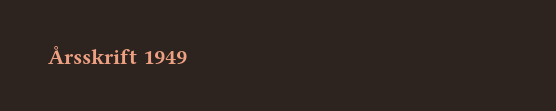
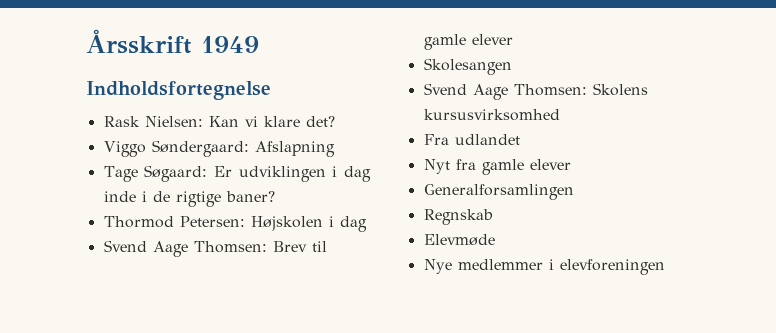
(187, 57) none -> [86,81,271,100] [103,116,335,127] [103,140,335,157] [103,165,371,182] [103,191,275,207] [103,216,367,232] [103,240,327,257] [423,34,513,50] [423,58,512,75] [423,83,648,100] [423,109,560,121] [423,134,520,145] [423,159,571,175] [423,184,574,200] [423,209,493,225] [423,234,495,246] [423,259,665,275] // Indholdsfortegnelse // Rask Nielsen: Kan vi klare det? // Viggo Søndergaard: Afslapning // Tage Søgaard: Er udviklingen i dag inde i de rigtige baner? // Thormod Petersen: Højskolen i dag // Svend Aage Thomsen: Brev til gamle elever // Skolesangen // Svend Aage Thomsen: Skolens kursusvirksomhed // Fra udlandet // Nyt fra gamle elever // Generalforsamlingen // Regnskab // Elevmøde // Nye medlemmer i elevforeningen

